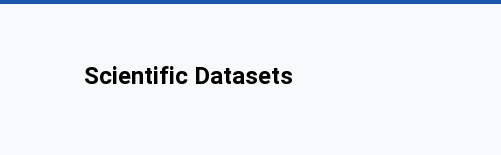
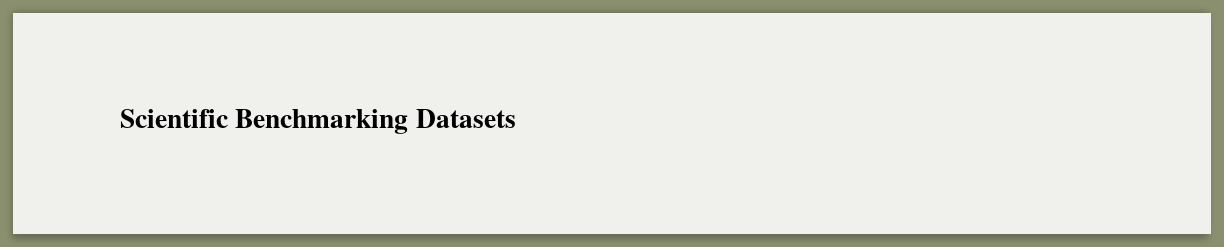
(188, 75) none -> [235,109,409,134] Benchmarking

